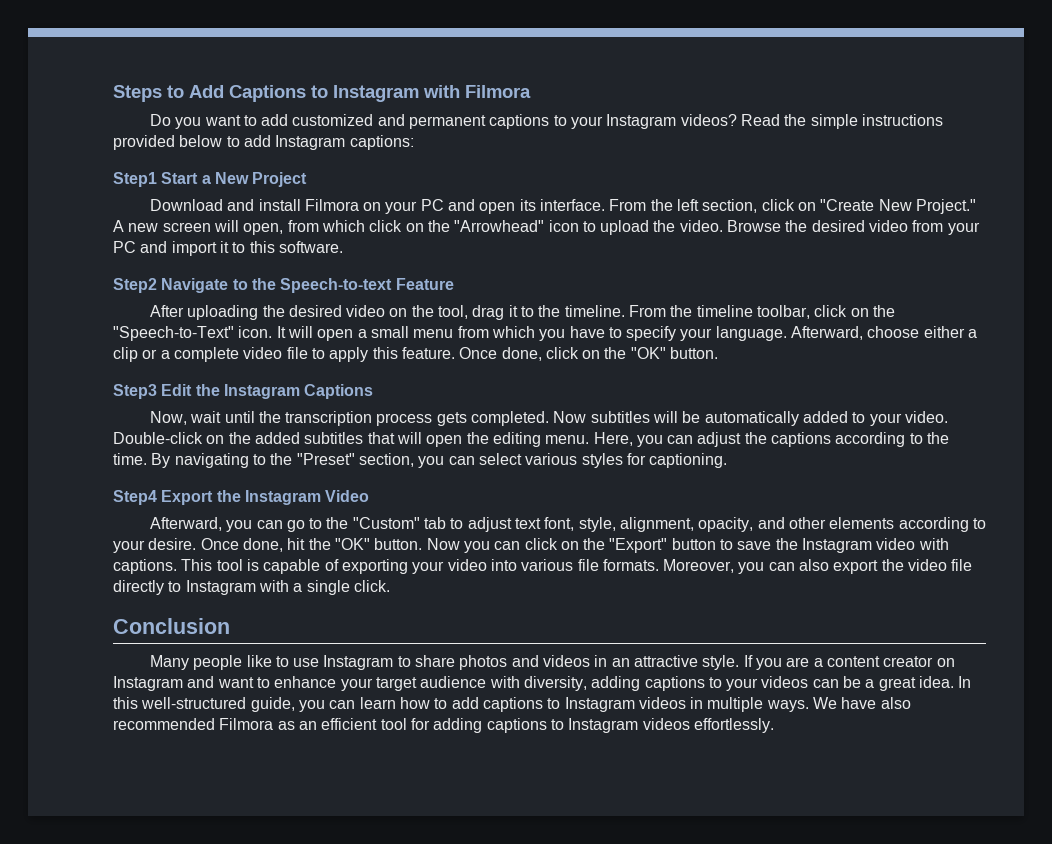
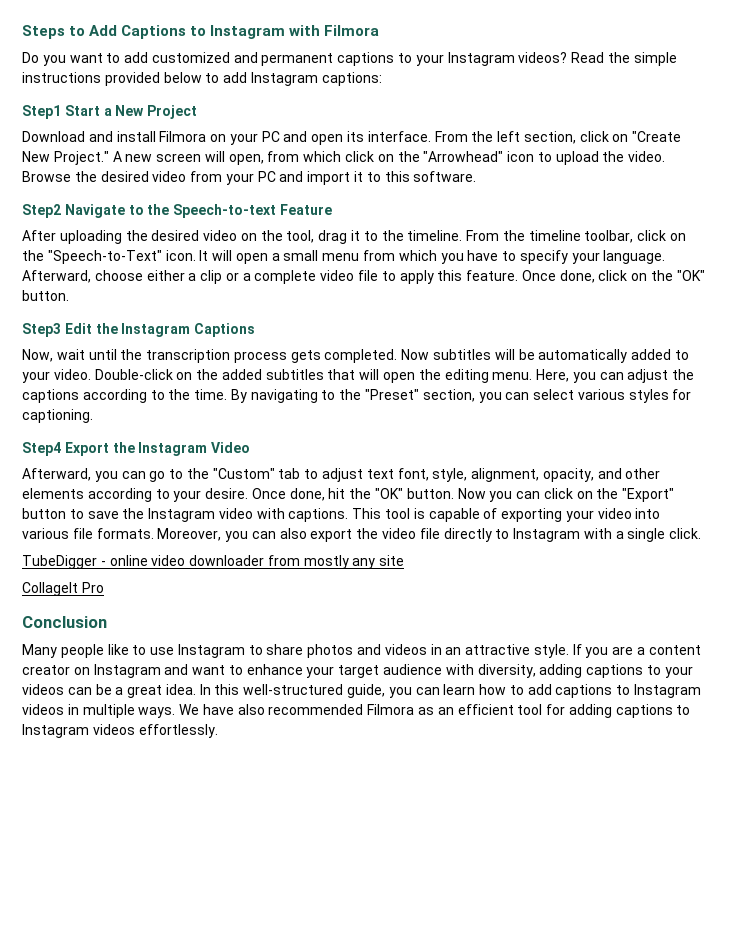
(390, 586) none -> [22,555,405,569] [22,582,104,596] // TubeDigger - online video downloader from mostly any site // CollageIt Pro

